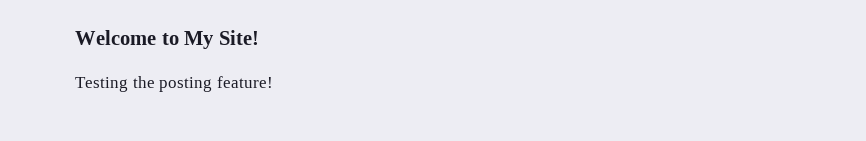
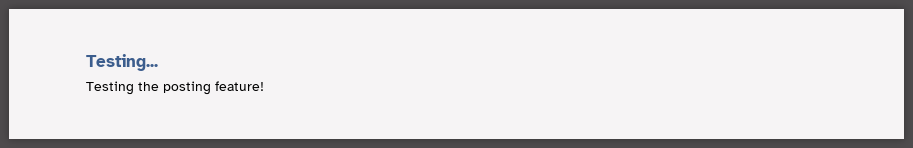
[75,30,259,49] Welcome to My Site! -> [86,54,158,71] Testing...

